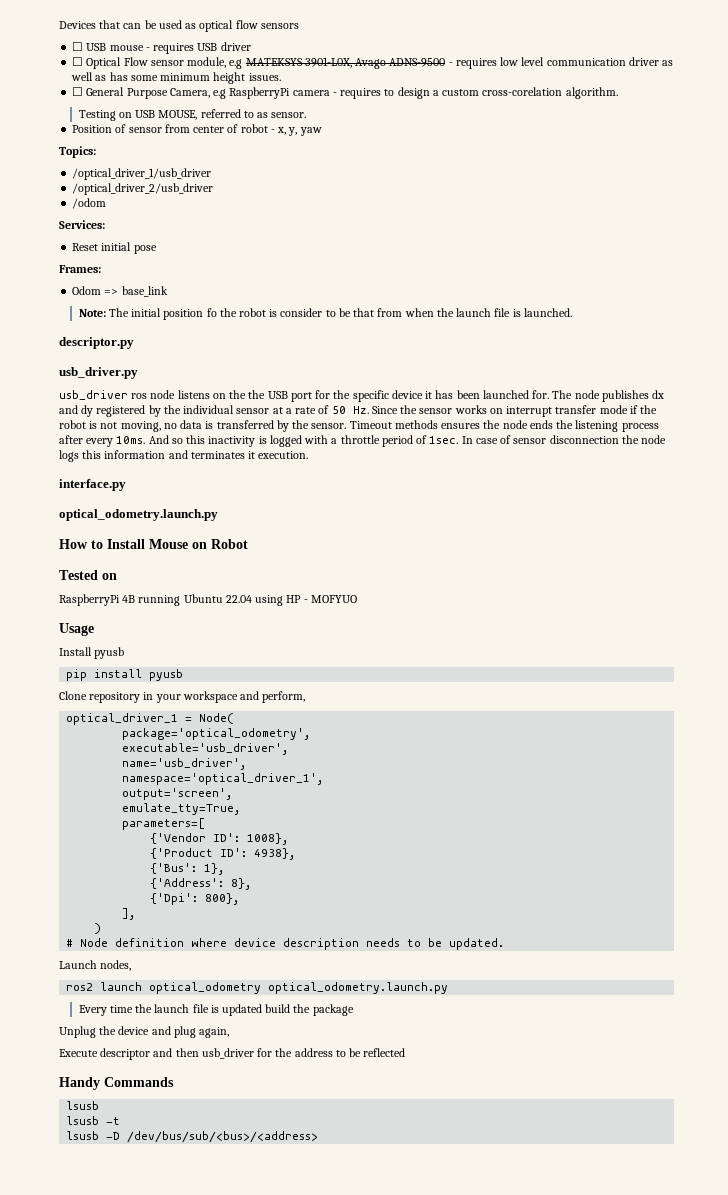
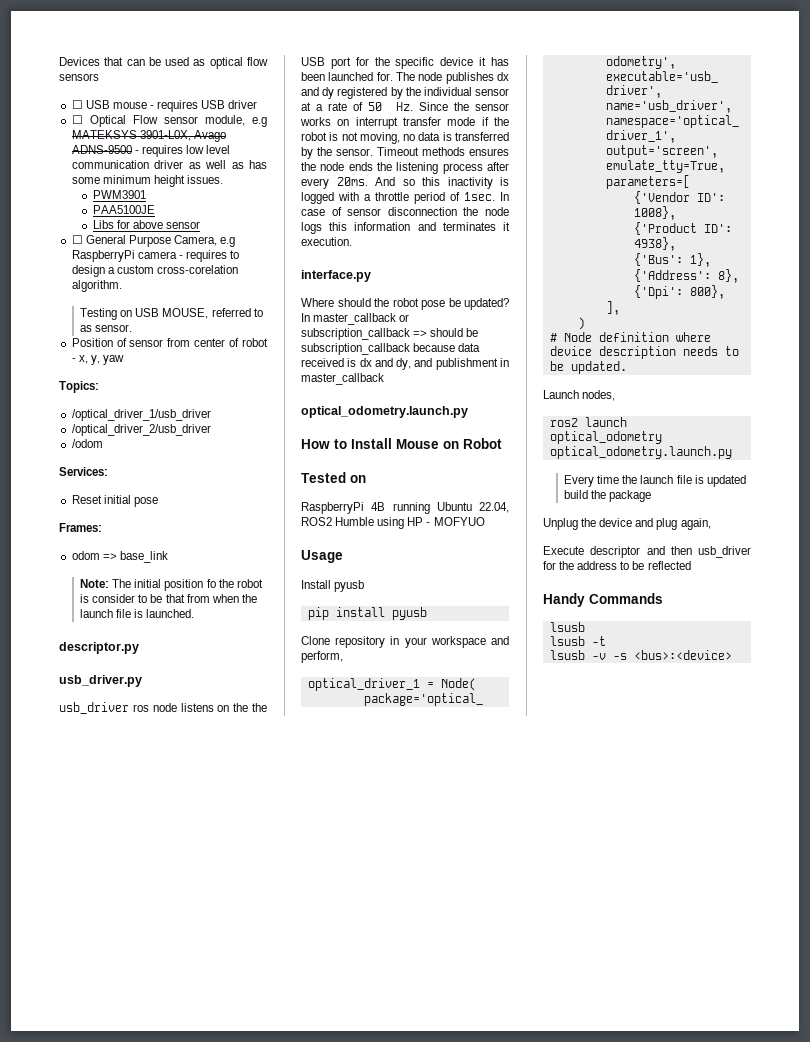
(281, 77) none -> [92,190,146,199] [92,205,155,214] [92,220,201,229] // PWM3901 // PAA5100JE // Libs for above sensor
[72,286,102,295] Odom -> [71,551,100,560] odom
[116,436,146,444] 10ms. -> [336,177,368,186] 20ms.
(126, 485) none -> [301,298,509,310] [301,313,410,325] [301,328,479,340] [301,343,481,355] [301,358,509,370] [301,373,384,385] // Where should the robot pose be updated? In master_callback or subscription_callback => should be subscription_callback because data received is dx and dy, and publishment in master_callback
[225,595,252,603] 22.04 -> [479,502,509,513] [301,517,375,526] 22.04, ROS2 Humble
[106,1131,319,1143] -D /dev/bus/sub/<bus>/<address> -> [591,650,732,660] -v -s <bus>:<device>

